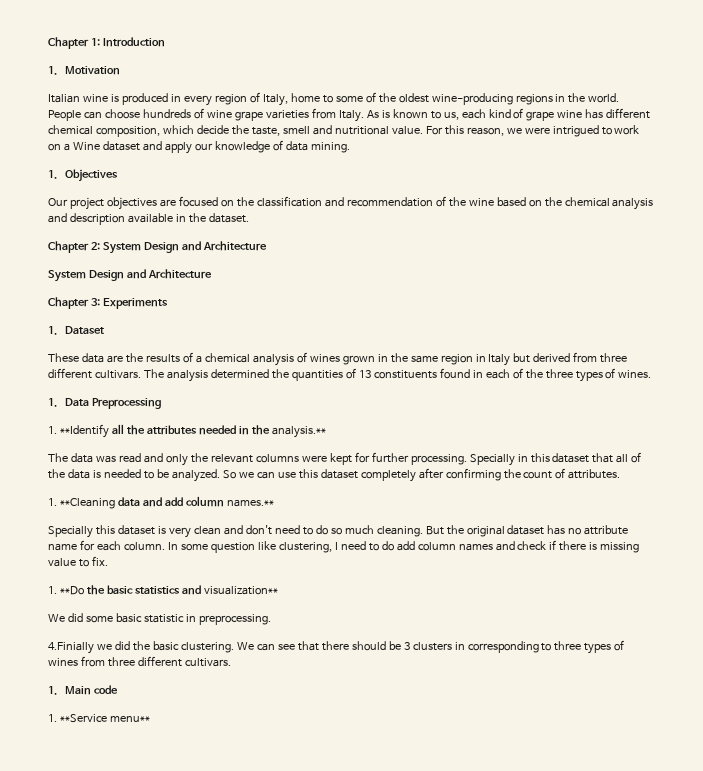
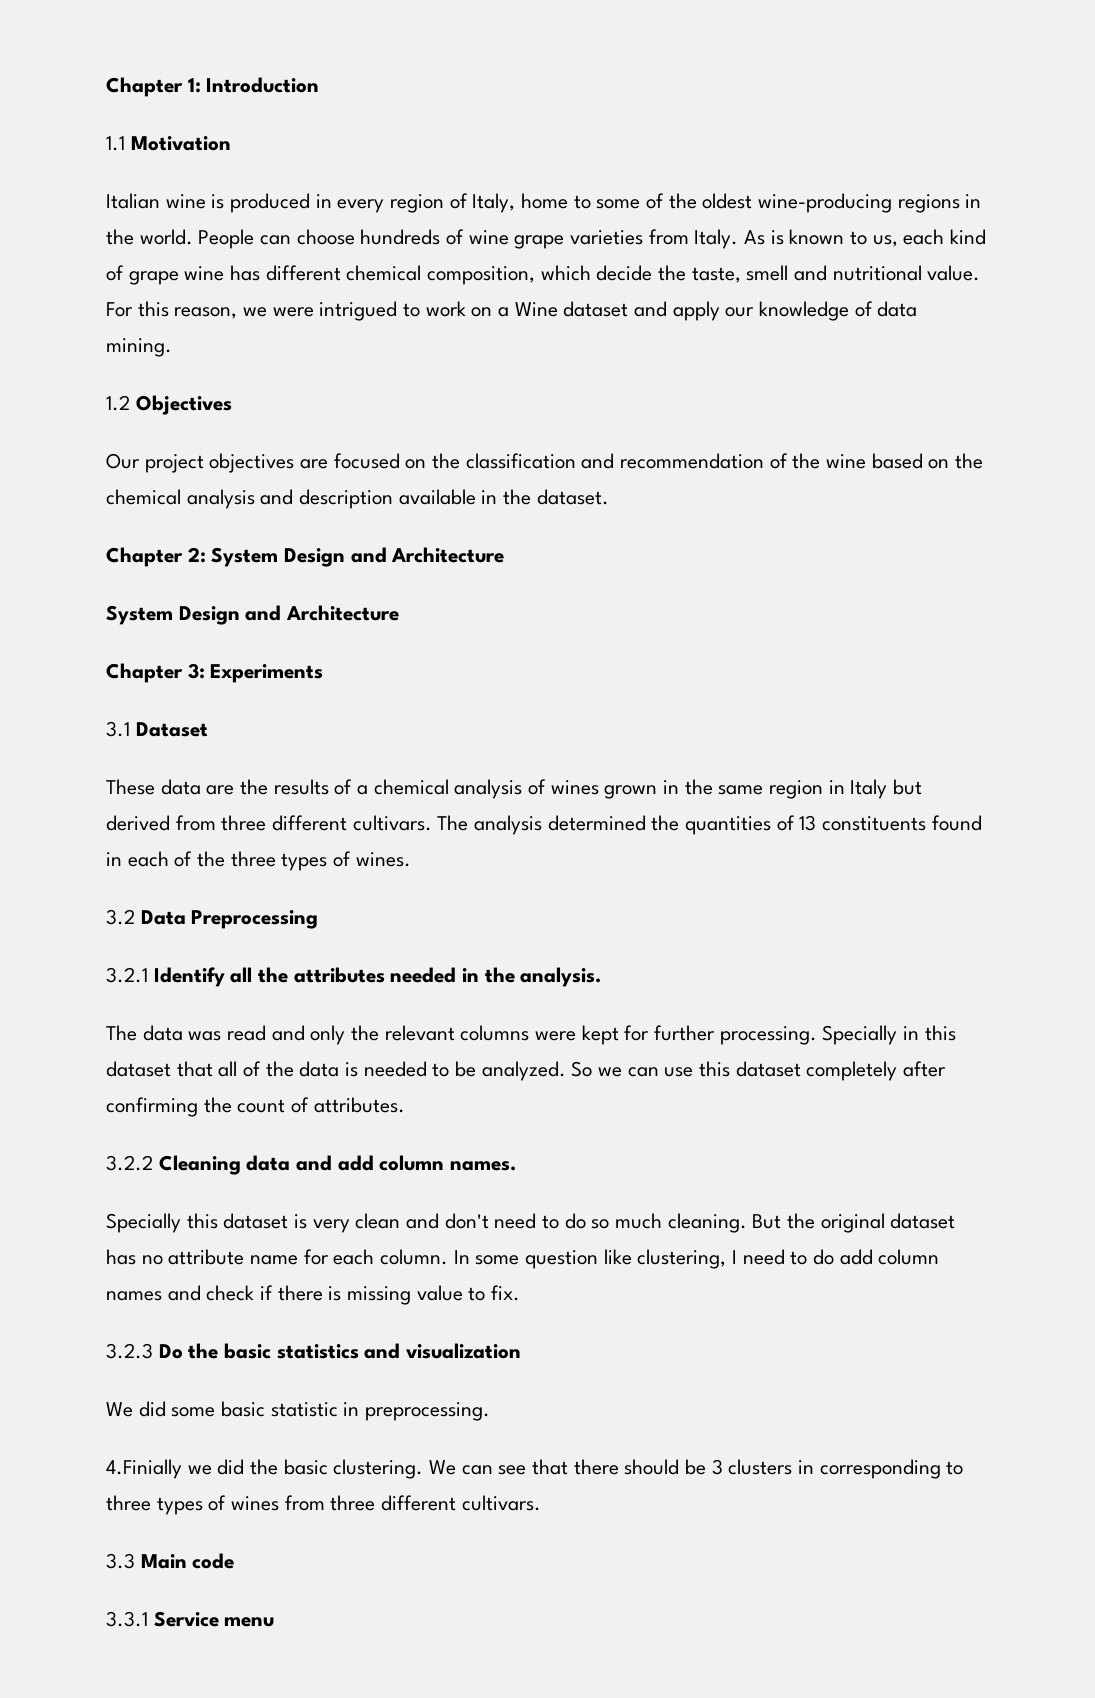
[48,66,57,75] 1. -> [106,136,125,151] 1.1
[48,170,57,179] 1. -> [106,395,130,411] 1.2
[48,326,57,335] 1. -> [106,721,130,737] 3.1
[48,398,57,407] 1. -> [106,909,135,925] 3.2
[48,424,109,438] 1. **Identify -> [106,967,225,987] 3.2.1 Identify
[271,426,326,438] analysis.** -> [520,967,602,987] analysis.
[48,498,115,509] 1. **Cleaning -> [106,1155,241,1175] 3.2.2 Cleaning
[226,499,274,507] names.** -> [450,1161,517,1171] names.
[48,586,84,595] 1. **Do -> [106,1343,183,1359] 3.2.3 Do
[203,586,278,595] visualization** -> [406,1343,522,1359] visualization
[48,686,57,695] 1. -> [106,1553,135,1569] 3.3
[48,714,150,723] 1. **Service menu** -> [106,1611,275,1627] 3.3.1 Service menu

